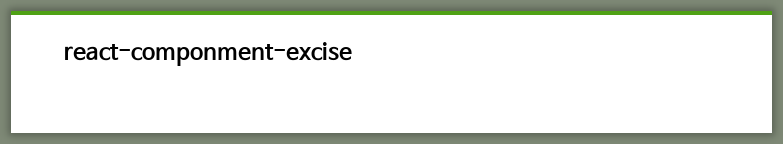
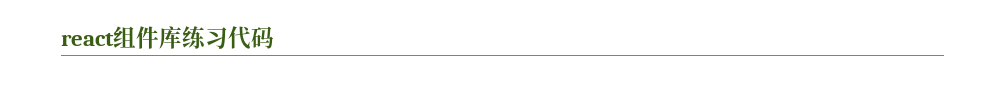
[64,42,352,66] react-componment-excise -> [61,26,274,50] react组件库练习代码

